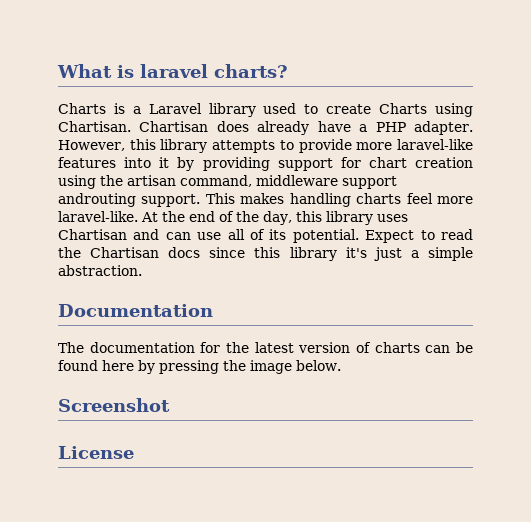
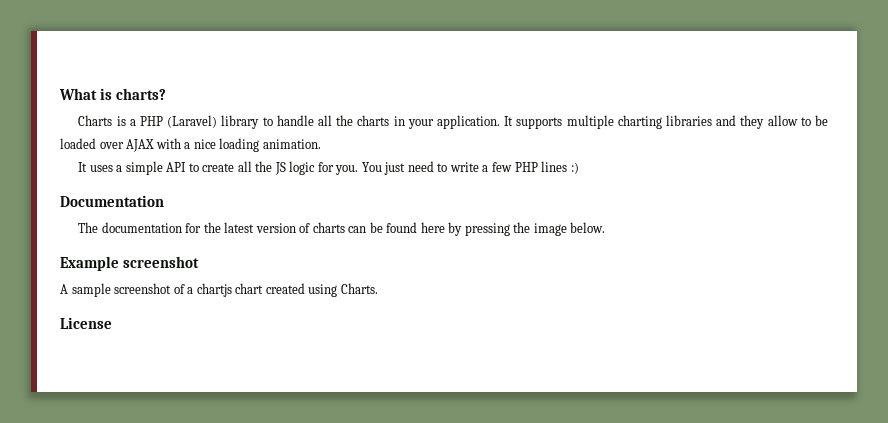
[140,64,208,78] laravel -> (113, 94) none
[148,103,474,117] [58,121,474,135] [58,139,473,153] [58,157,473,171] [58,175,397,189] [58,193,473,207] [58,211,408,225] [58,229,473,243] [58,247,473,261] [58,265,142,276] Laravel library used to create Charts using Chartisan. Chartisan does already have a PHP adapter. However, this library attempts to provide more laravel-like features into it by providing support for chart creation using the artisan command, middleware support androuting support. This makes handling charts feel more laravel-like. At the end of the day, this library uses Chartisan and can use all of its potential. Expect to read the Chartisan docs since this library it's just a simple abstraction. -> [139,115,828,129] [60,138,321,152] [78,161,579,175] PHP (Laravel) library to handle all the charts in your application. It supports multiple charting libraries and they allow to be loaded over AJAX with a nice loading animation. // It uses a simple API to create all the JS logic for you. You just need to write a few PHP lines :)
[58,398,170,412] Screenshot -> [60,256,200,271] [60,283,378,297] Example screenshot // A sample screenshot of a chartjs chart created using Charts.

